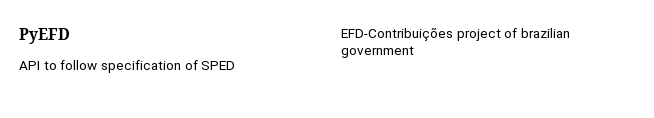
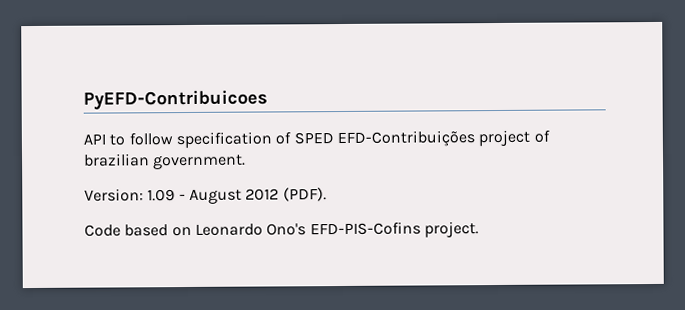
[19,28,70,44] PyEFD -> [83,89,268,110] PyEFD-Contribuicoes
[341,46,414,58] government -> [152,154,247,170] [84,187,327,204] [84,221,479,238] government. // Version: 1.09 - August 2012 (PDF). // Code based on Leonardo Ono's EFD-PIS-Cofins project.

